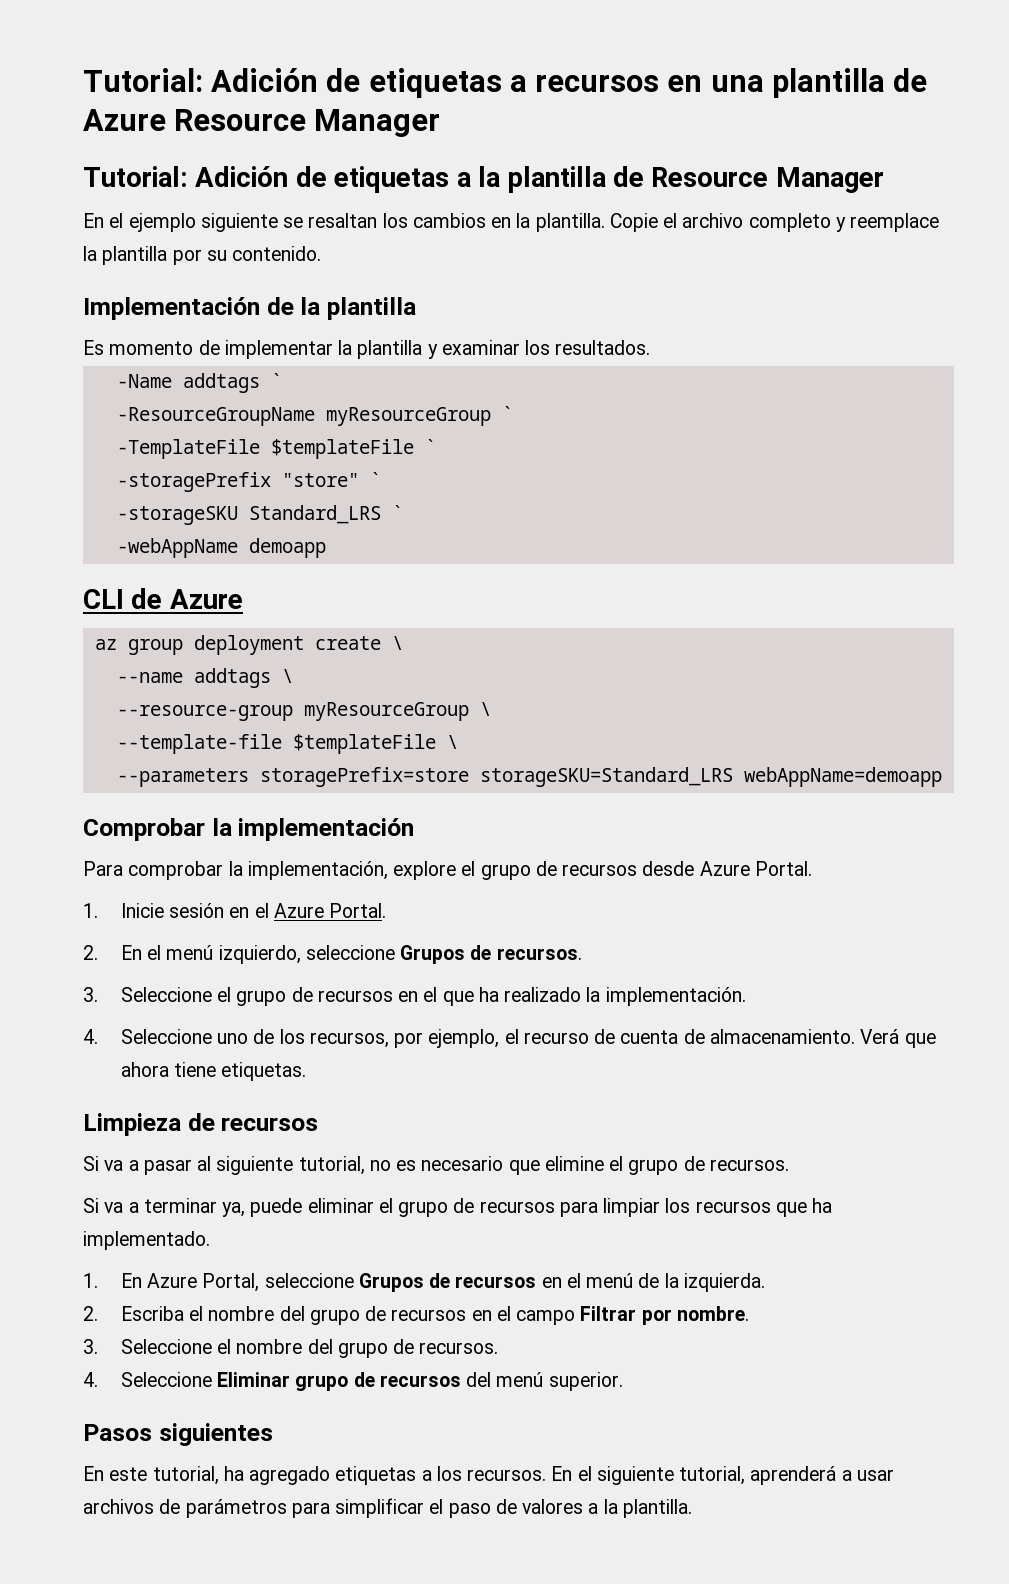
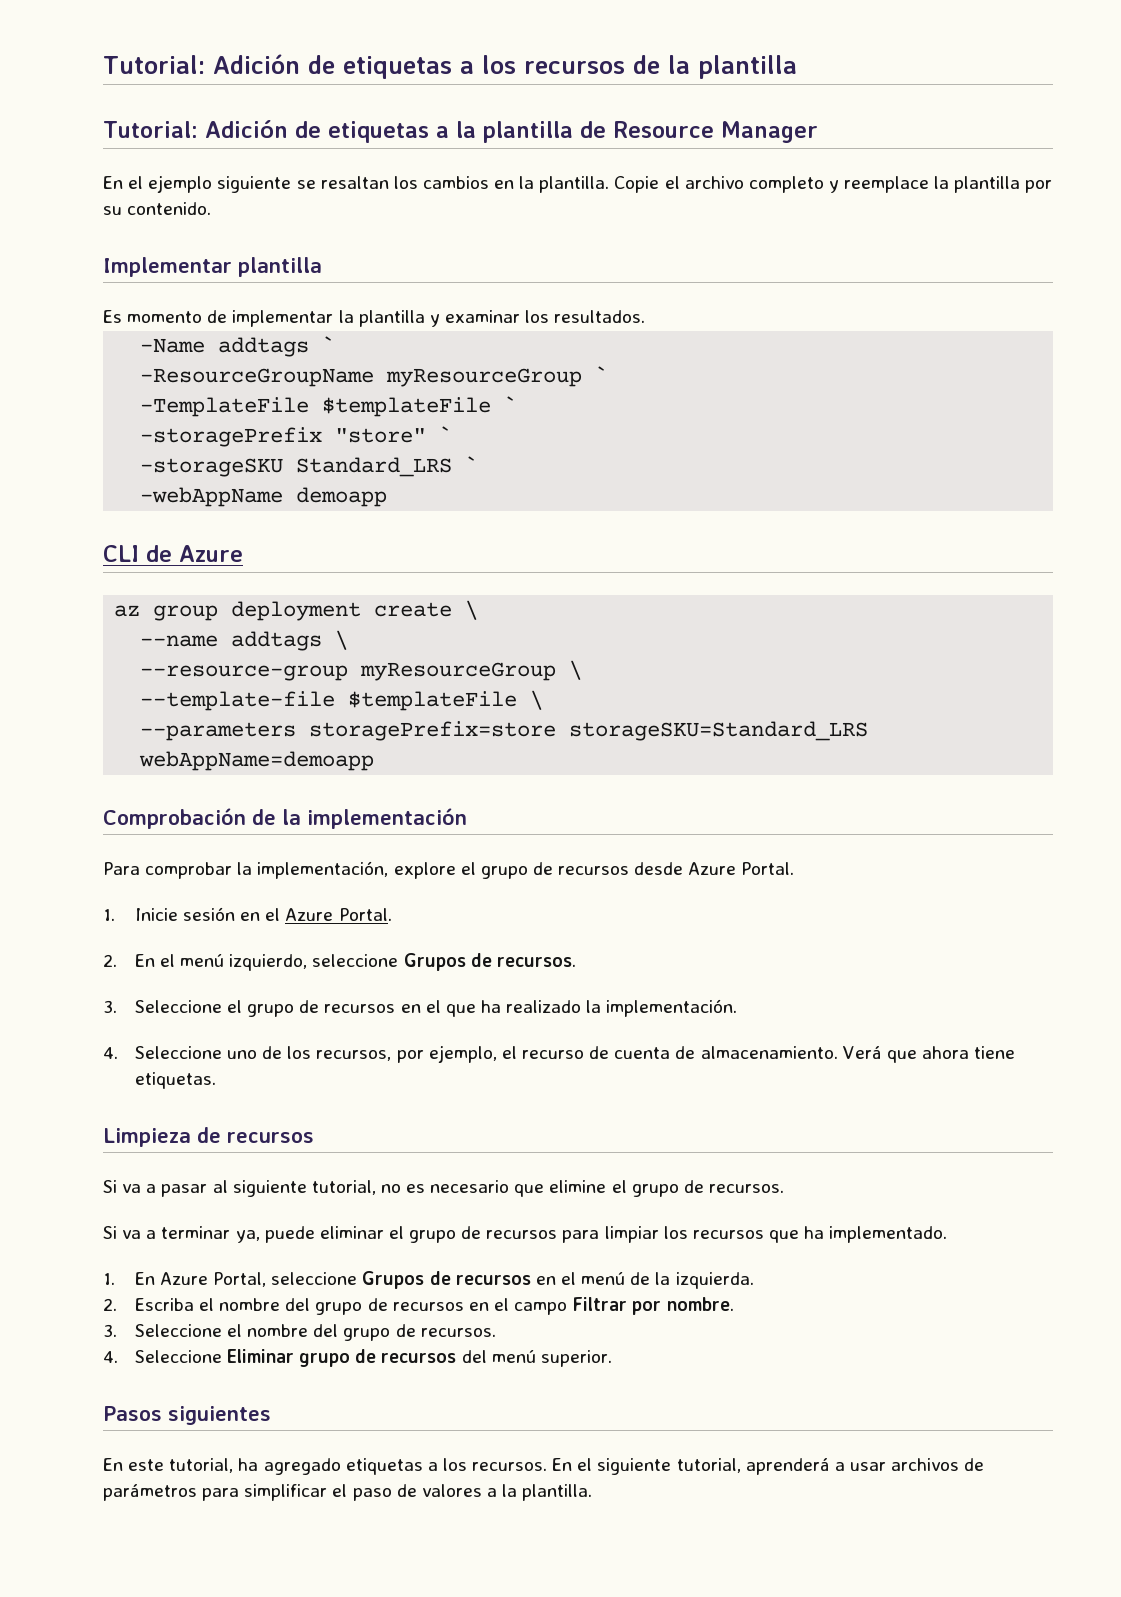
[83,68,928,98] [83,109,441,137] Tutorial: Adición de etiquetas a recursos en una plantilla de Azure Resource Manager -> [103,54,797,79] Tutorial: Adición de etiquetas a los recursos de la plantilla
[83,297,321,320] Implementación de la -> [103,257,232,277] Implementar
[83,818,205,841] Comprobar -> [103,808,276,829] Comprobación de

